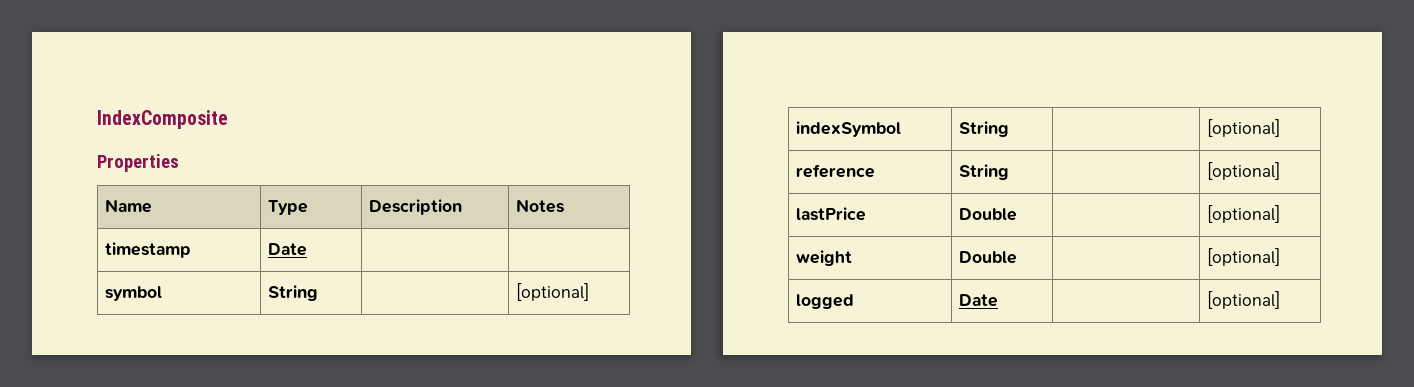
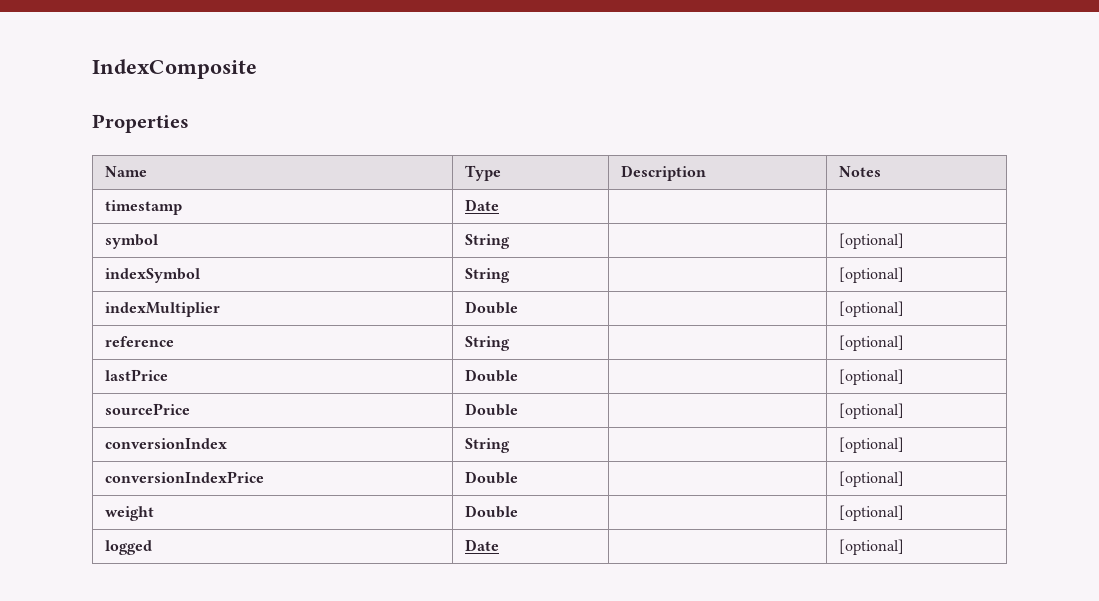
(1281, 128) none -> [105,302,221,317] [465,301,519,314] [839,301,905,317] // indexMultiplier | Double | | [optional]
(1281, 214) none -> [105,403,191,415] [465,403,519,416] [839,403,905,419] [105,438,228,449] [465,438,511,453] [839,437,905,453] [105,471,265,483] [465,471,519,484] [839,471,905,487] // sourcePrice | Double | | [optional] // conversionIndex | String | | [optional] // conversionIndexPrice | Double | | [optional]

